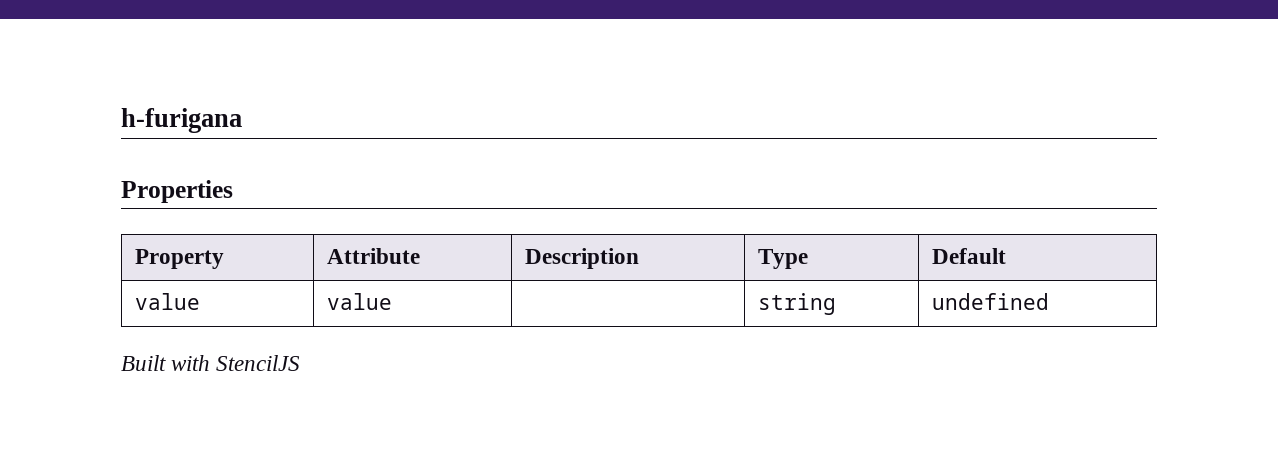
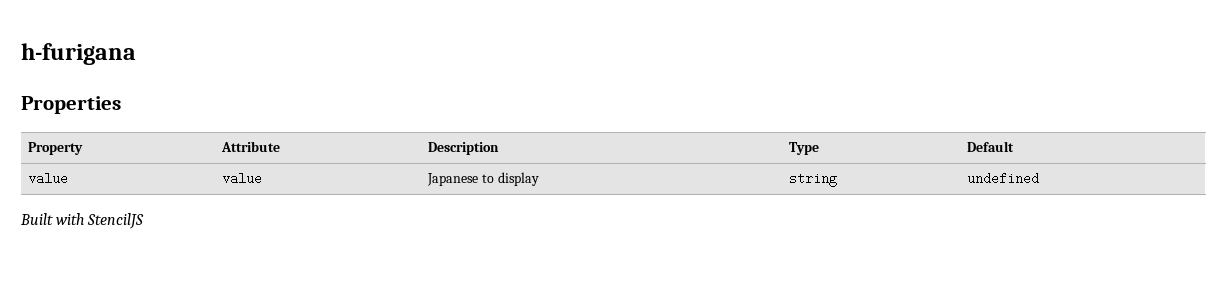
(393, 301) none -> [427,172,539,186] Japanese to display

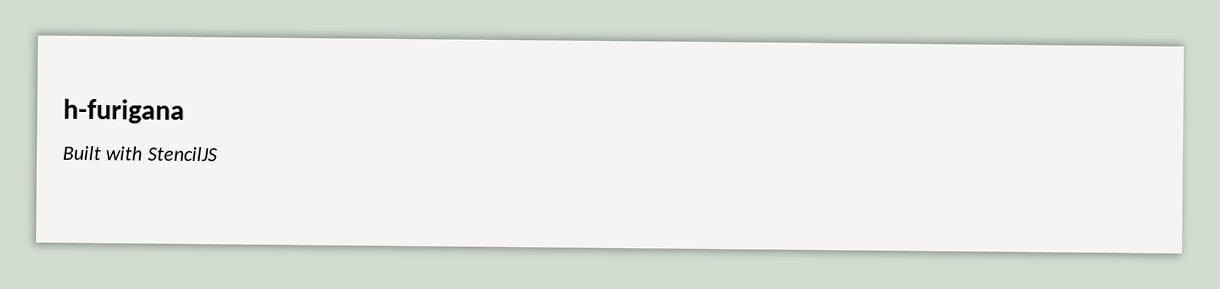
[21,96,121,114] [28,142,84,155] [221,141,281,152] [428,142,500,155] [789,142,820,155] [967,141,1015,152] [28,172,69,185] [222,172,263,185] [427,172,539,186] [789,174,838,187] [967,172,1040,185] // Properties // Property | Attribute | Description | Type | Default // value | value | Japanese to display | string | undefined -> (185, 111) none

